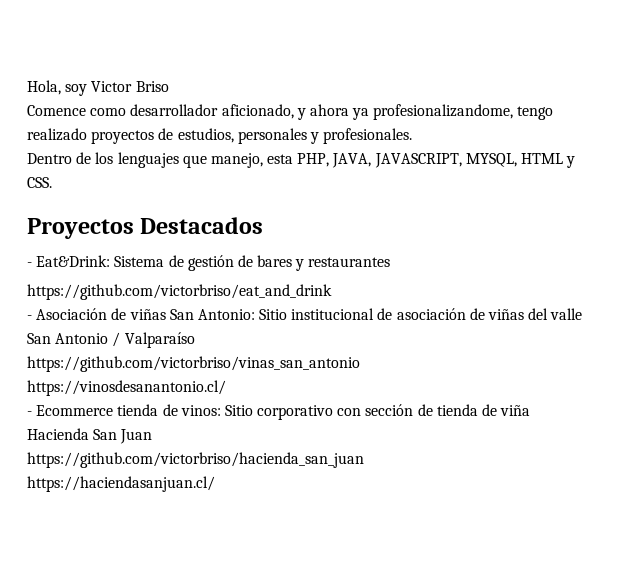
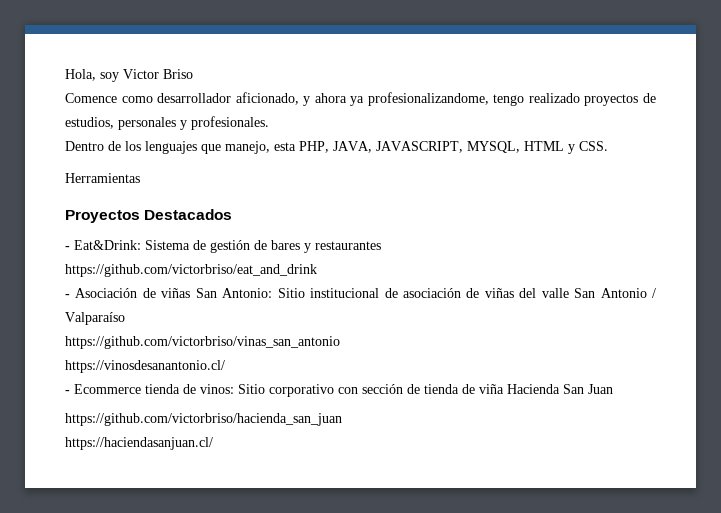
(52, 182) none -> [65,173,140,183] // Herramientas

